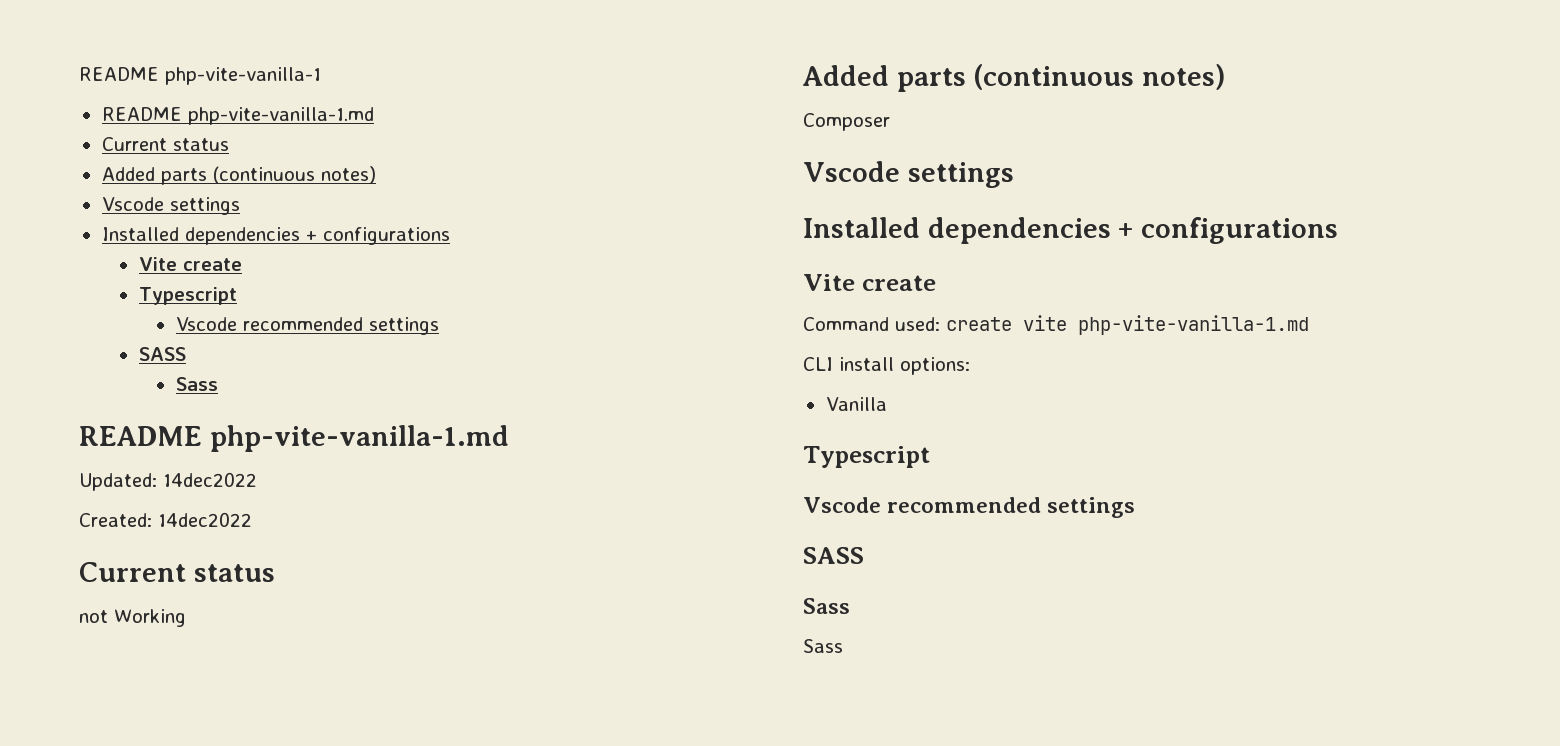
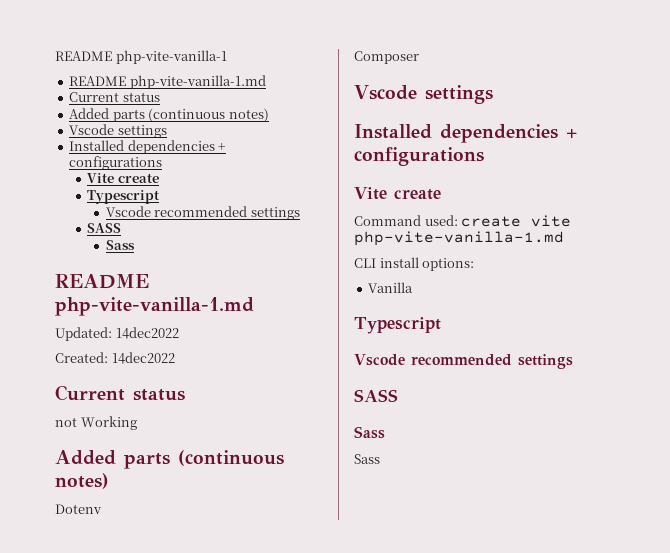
(1226, 77) none -> [55,504,102,514] // Dotenv

